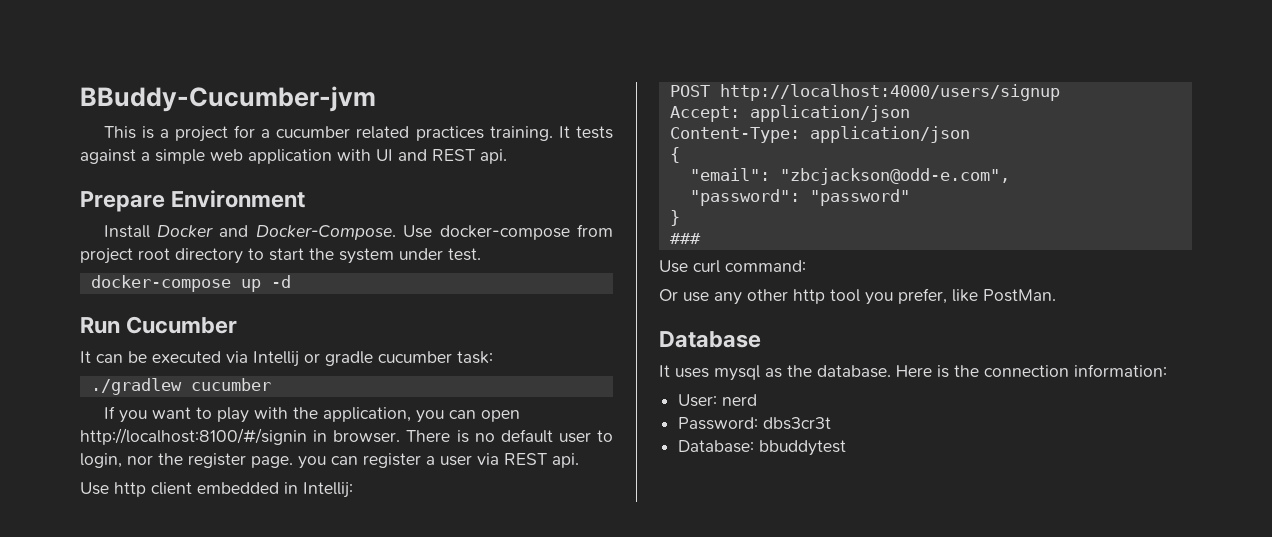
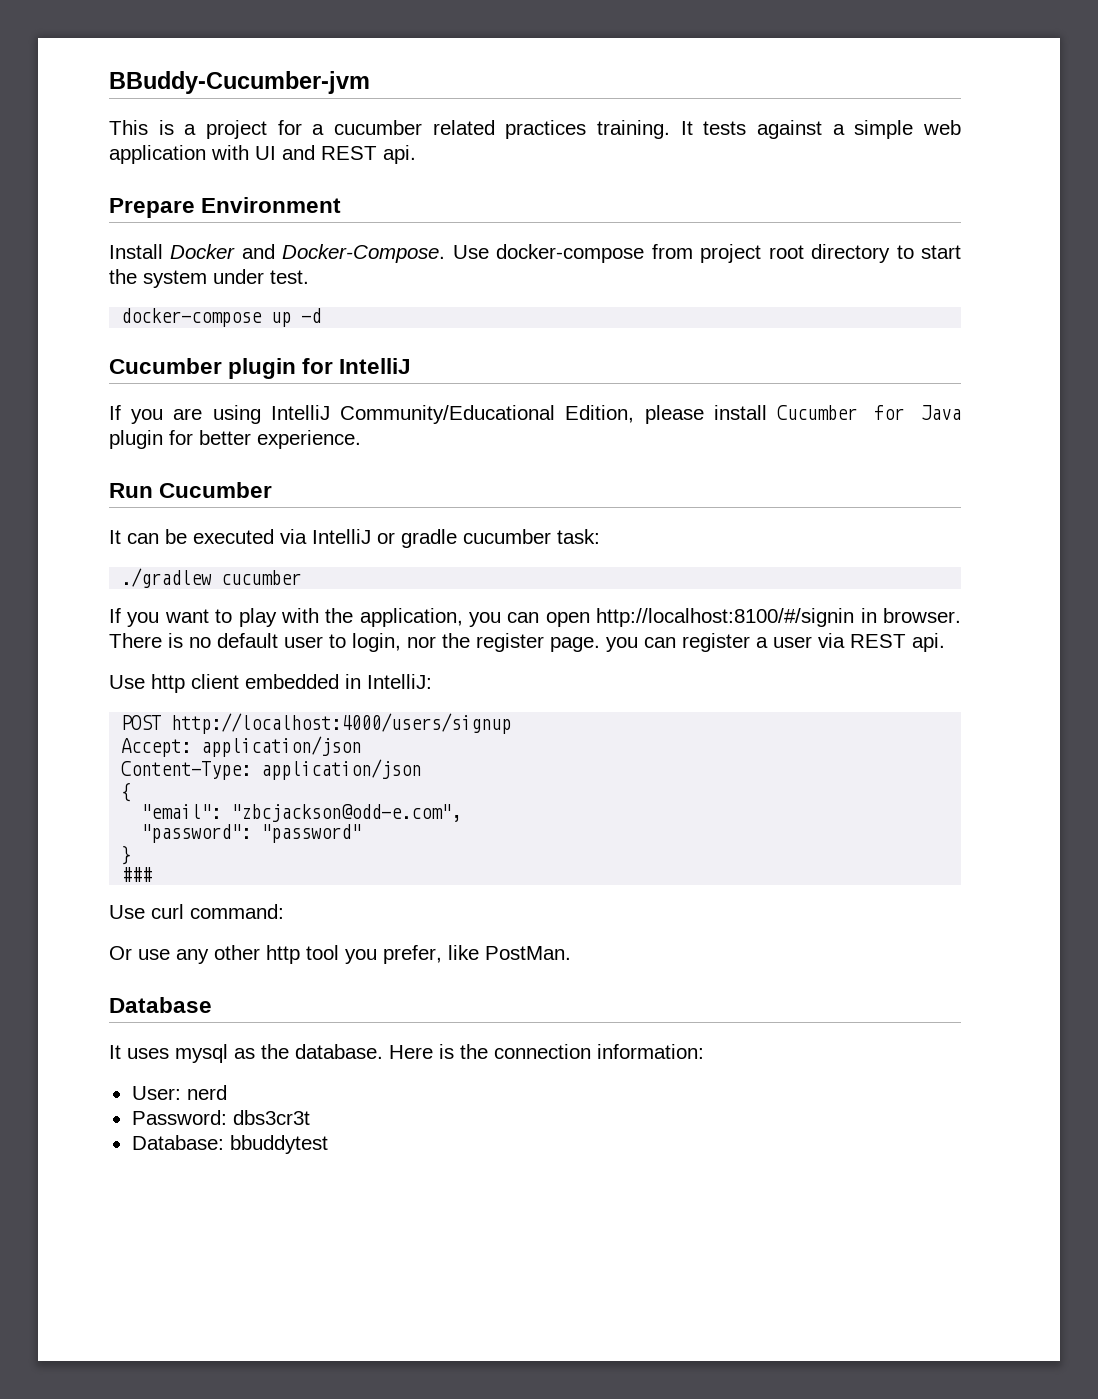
(291, 281) none -> [109,358,412,379] [109,405,961,424] [109,430,361,449] // Cucumber plugin for IntelliJ // If you are using IntelliJ Community/Educational Edition, please install Cucumber for Java plugin for better experience.
[253,351,299,367] Intellij -> [312,529,371,544] IntelliJ
[303,482,353,498] Intellij: -> [367,674,432,689] IntelliJ:

